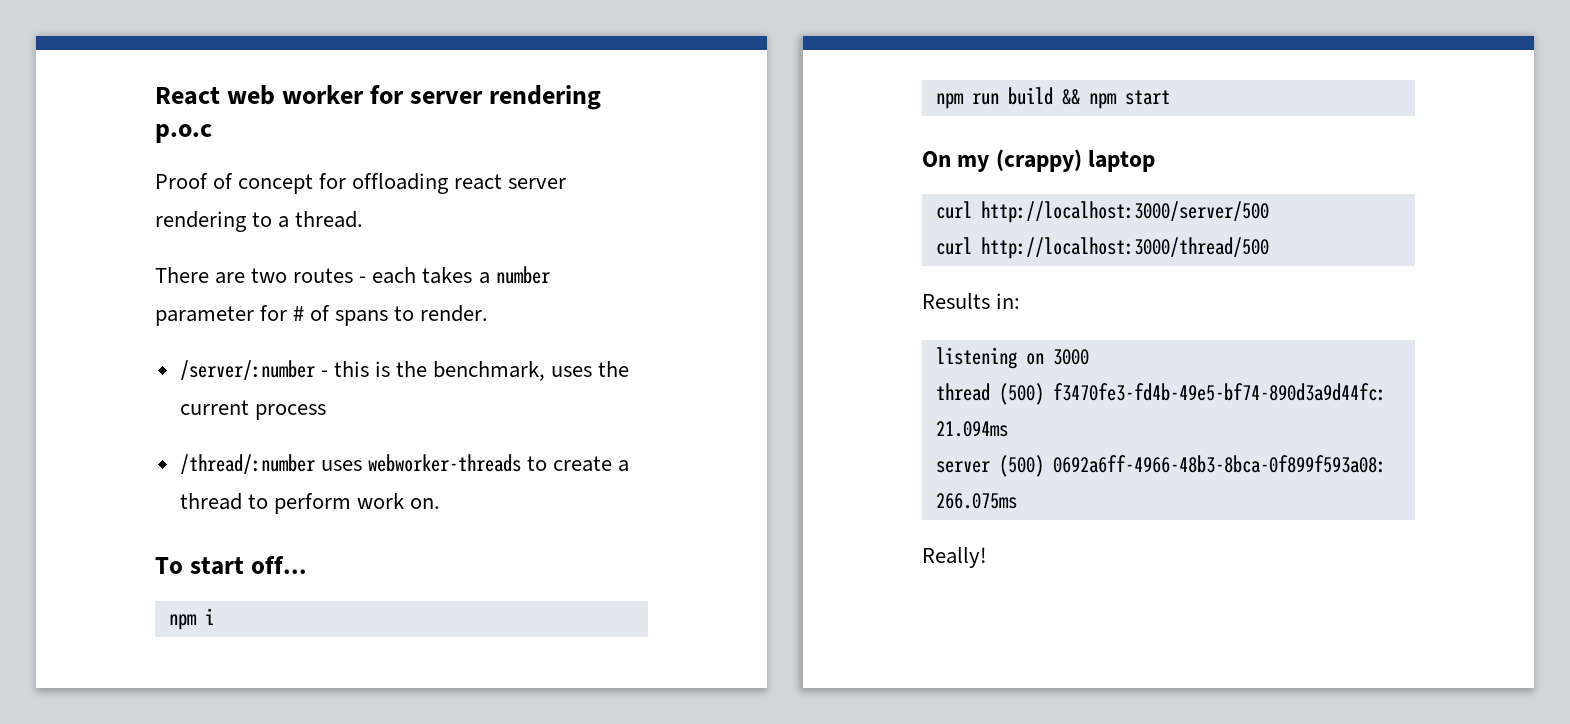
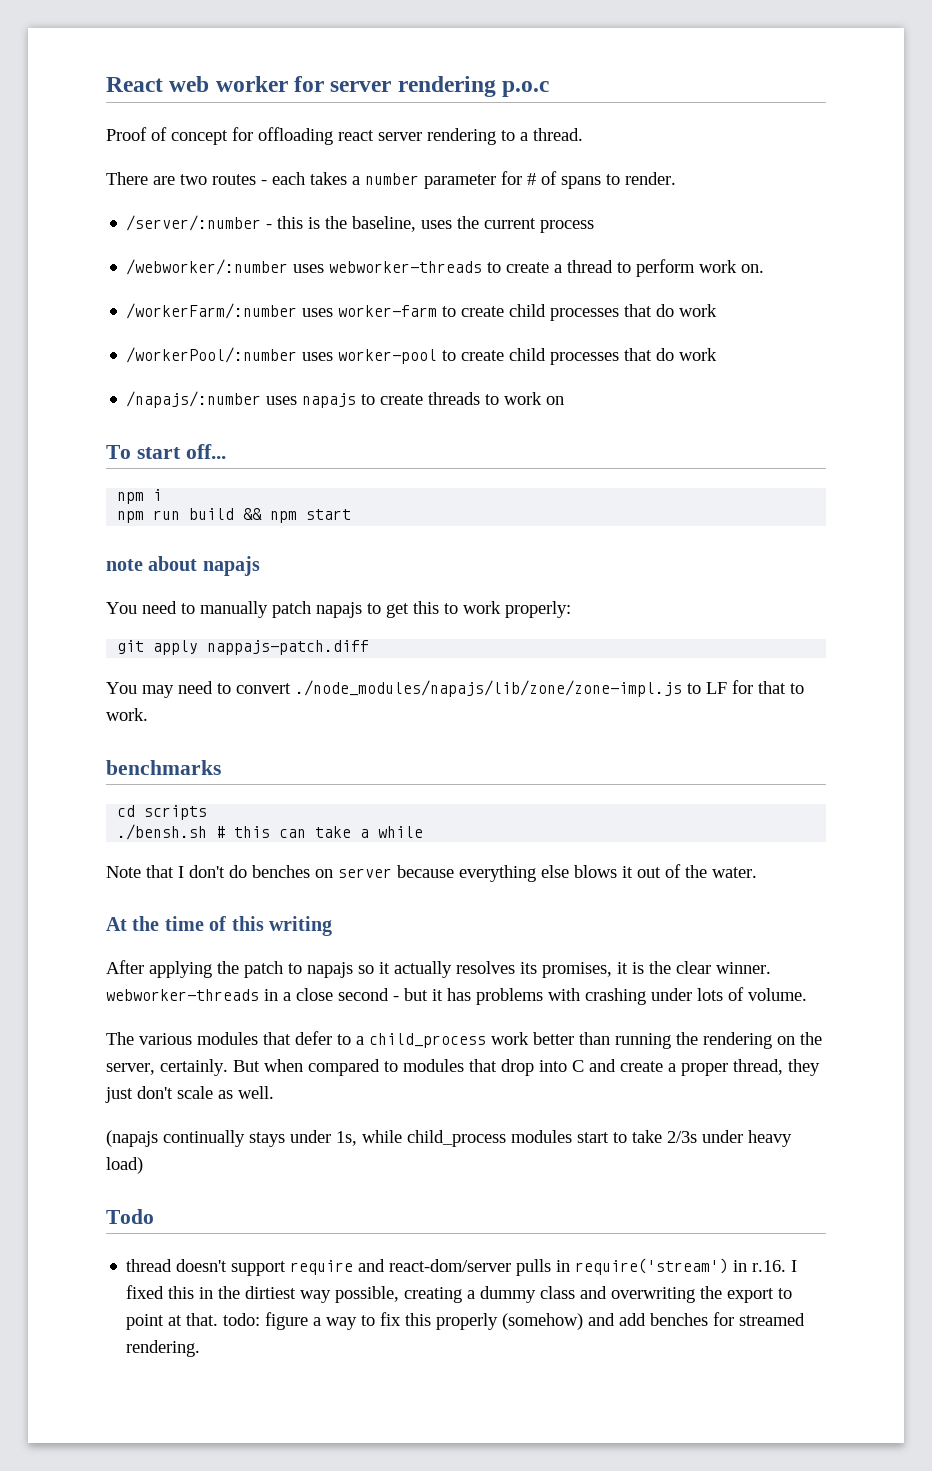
[433,361,546,381] benchmark, -> [352,216,417,232] baseline,
[179,454,315,474] /thread/:number -> [126,259,289,275] /webworker/:number
(441, 503) none -> [126,303,718,321] [126,347,718,365] [126,391,565,408] // /workerFarm/:number uses worker-farm to create child processes that do work // /workerPool/:number uses worker-pool to create child processes that do work // /napajs/:number uses napajs to create threads to work on
[922,149,1156,172] [935,201,1269,223] [935,237,1269,259] [922,293,1021,309] [935,347,1089,369] [935,383,1386,405] [935,421,1008,437] [935,455,1386,477] [935,493,1017,509] [922,547,987,568] On my (crappy) laptop // curl http://localhost:3000/server/500 // curl http://localhost:3000/thread/500 // Results in: // listening on 3000 // thread (500) f3470fe3-fd4b-49e5-bf74-890d3a9d44fc: 21.094ms // server (500) 0692a6ff-4966-48b3-8bca-0f899f593a08: 266.075ms // Really! -> [106,556,260,576] [106,601,571,618] [117,640,370,655] [106,680,804,698] [106,708,148,721] [106,760,221,775] [117,805,208,820] [117,824,424,840] [106,864,757,882] [106,916,332,936] [106,960,771,978] [106,987,807,1005] [106,1031,822,1049] [106,1059,820,1076] [105,1086,274,1103] [106,1130,792,1147] [106,1157,143,1174] [106,1209,154,1224] [126,1258,798,1276] [126,1285,793,1303] [126,1312,806,1330] [126,1340,201,1357] note about napajs // You need to manually patch napajs to get this to work properly: // git apply nappajs-patch.diff // You may need to convert ./node_modules/napajs/lib/zone/zone-impl.js to LF for that to work. // benchmarks // cd scripts // ./bensh.sh # this can take a while // Note that I don't do benches on server because everything else blows it out of the water. // At the time of this writing // After applying the patch to napajs so it actually resolves its promises, it is the clear winner. webworker-threads in a close second - but it has problems with crashing under lots of volume. // The various modules that defer to a child_process work better than running the rendering on the server, certainly. But when compared to modules that drop into C and create a proper thread, they just don't scale as well. // (napajs continually stays under 1s, while child_process modules start to take 2/3s under heavy load) // Todo // thread doesn't support require and react-dom/server pulls in require('stream') in r.16. I fixed this in the dirtiest way possible, creating a dummy class and overwriting the export to point at that. todo: figure a way to fix this properly (somehow) and add benches for streamed rendering.

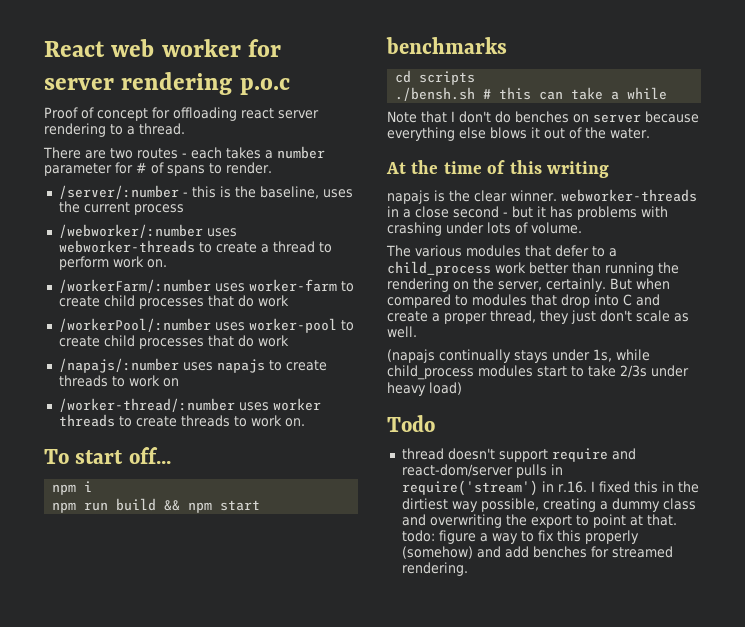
(565, 400) none -> [58,398,321,412] [58,414,305,427] // /worker-thread/:number uses worker threads to create threads to work on.
[106,556,260,576] [106,601,571,618] [117,640,370,655] [106,680,804,698] [106,708,148,721] // note about napajs // You need to manually patch napajs to get this to work properly: // git apply nappajs-patch.diff // You may need to convert ./node_modules/napajs/lib/zone/zone-impl.js to LF for that to work. -> (261, 505) none
[106,960,628,978] After applying the patch to napajs so it actually resolves its promises, it -> [387,190,430,204] napajs

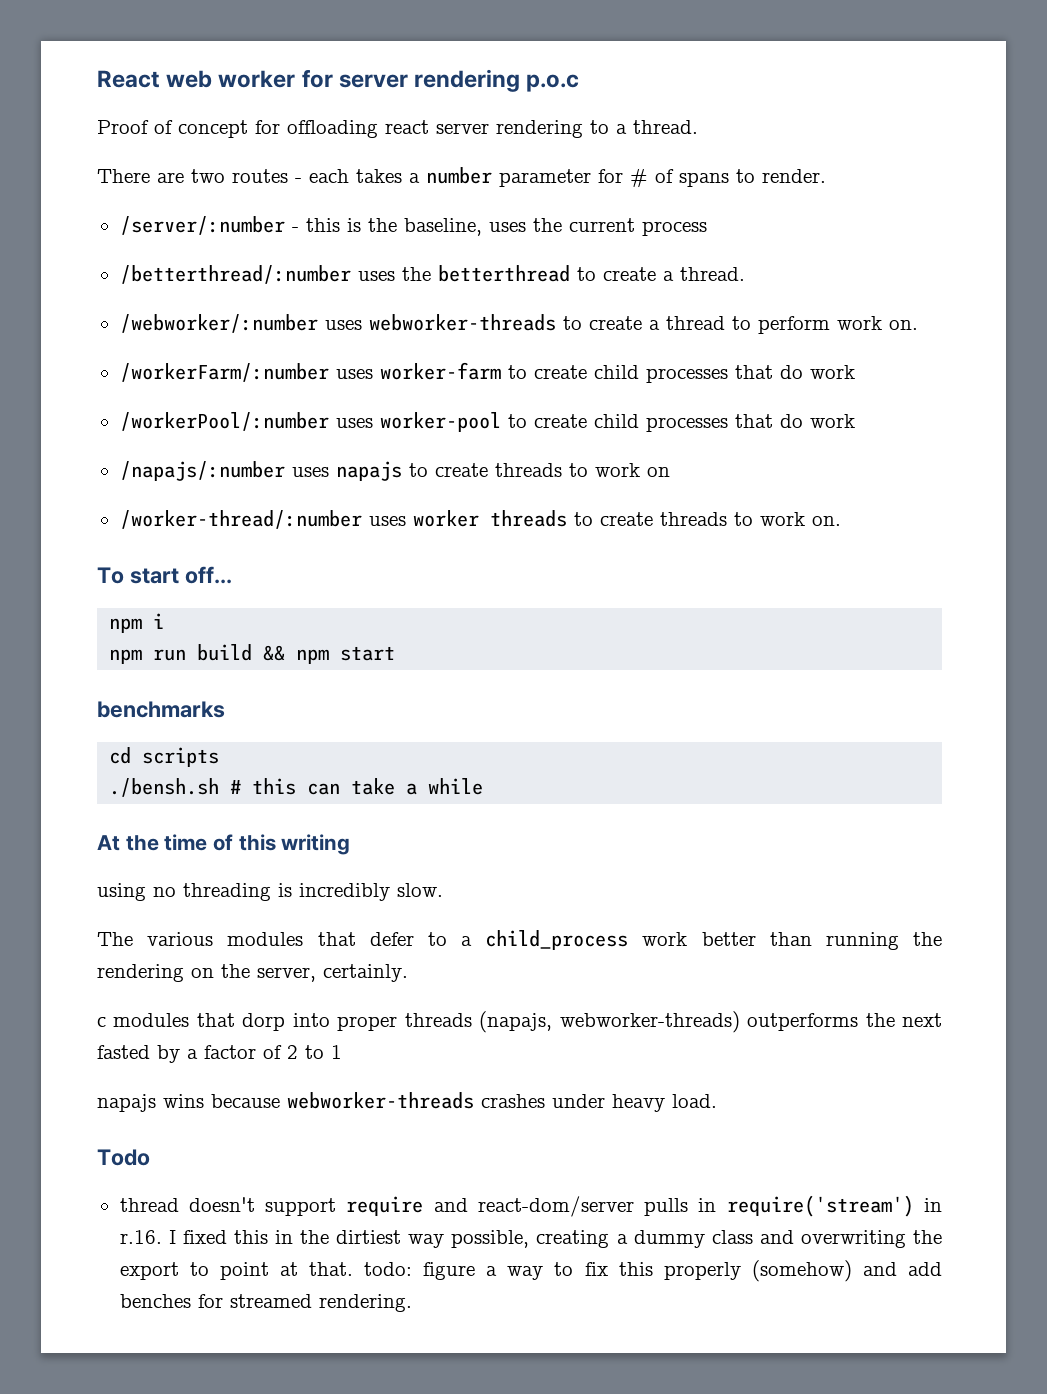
(184, 209) none -> [119,265,745,284] // /betterthread/:number uses the betterthread to create a thread.
[387,111,699,123] [387,127,650,141] // Note that I don't do benches on server because everything else blows it out of the water. -> (484, 786) none
[387,189,697,204] [387,206,668,220] [387,222,582,236] napajs is the clear winner. webworker-threads in a close second - but it has problems with crashing under lots of volume. -> [97,883,443,901] using no threading is incredibly slow.
[609,278,670,290] [387,294,660,308] [387,310,689,324] [387,326,417,338] [387,349,650,363] [387,365,647,380] But when compared to modules that drop into C and create a proper thread, they just don't scale as well. // (napajs continually stays under 1s, while child_process modules start to take 2/3s -> [97,1011,943,1033] [97,1045,342,1063] [97,1092,545,1112] // c modules that dorp into proper threads (napajs, webworker-threads) outperforms the next fasted by a factor of 2 to 1 // napajs wins because webworker-threads crashes
[429,382,462,395] load) -> [672,1094,717,1108] load.

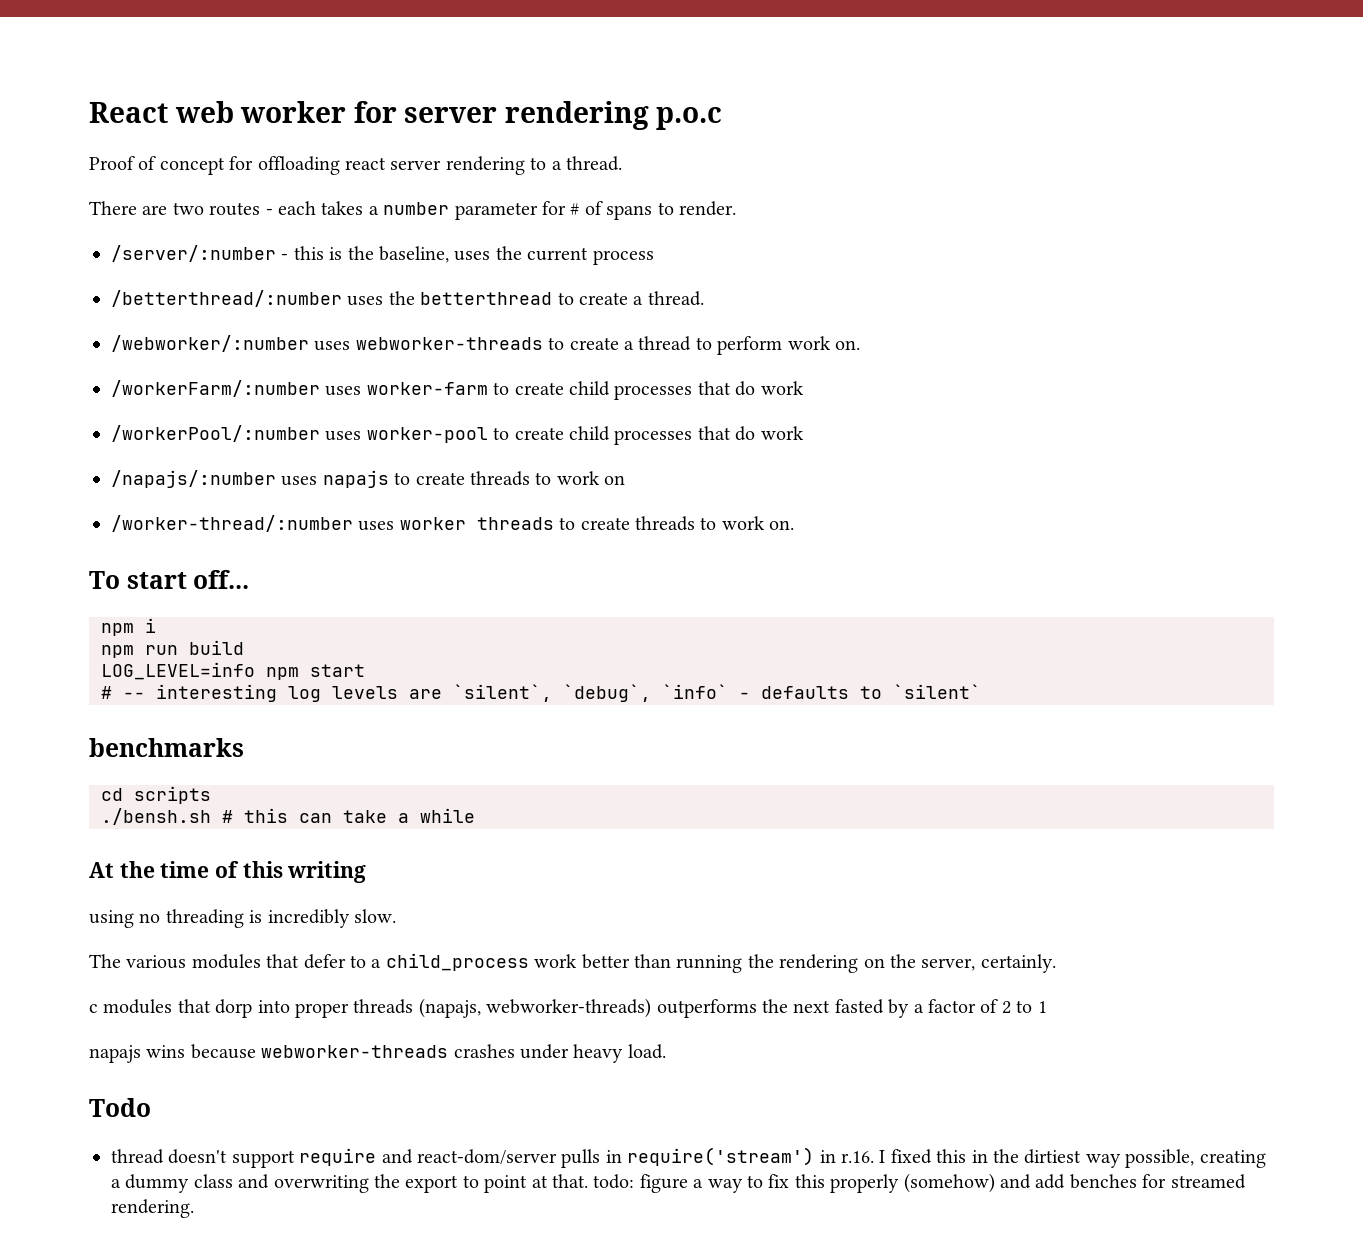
[263,645,286,661] && -> [101,662,255,680] // LOG_LEVEL=info
(396, 653) none -> [101,684,981,702] // # -- interesting log levels are `silent`, `debug`, `info` - defaults to `silent`

